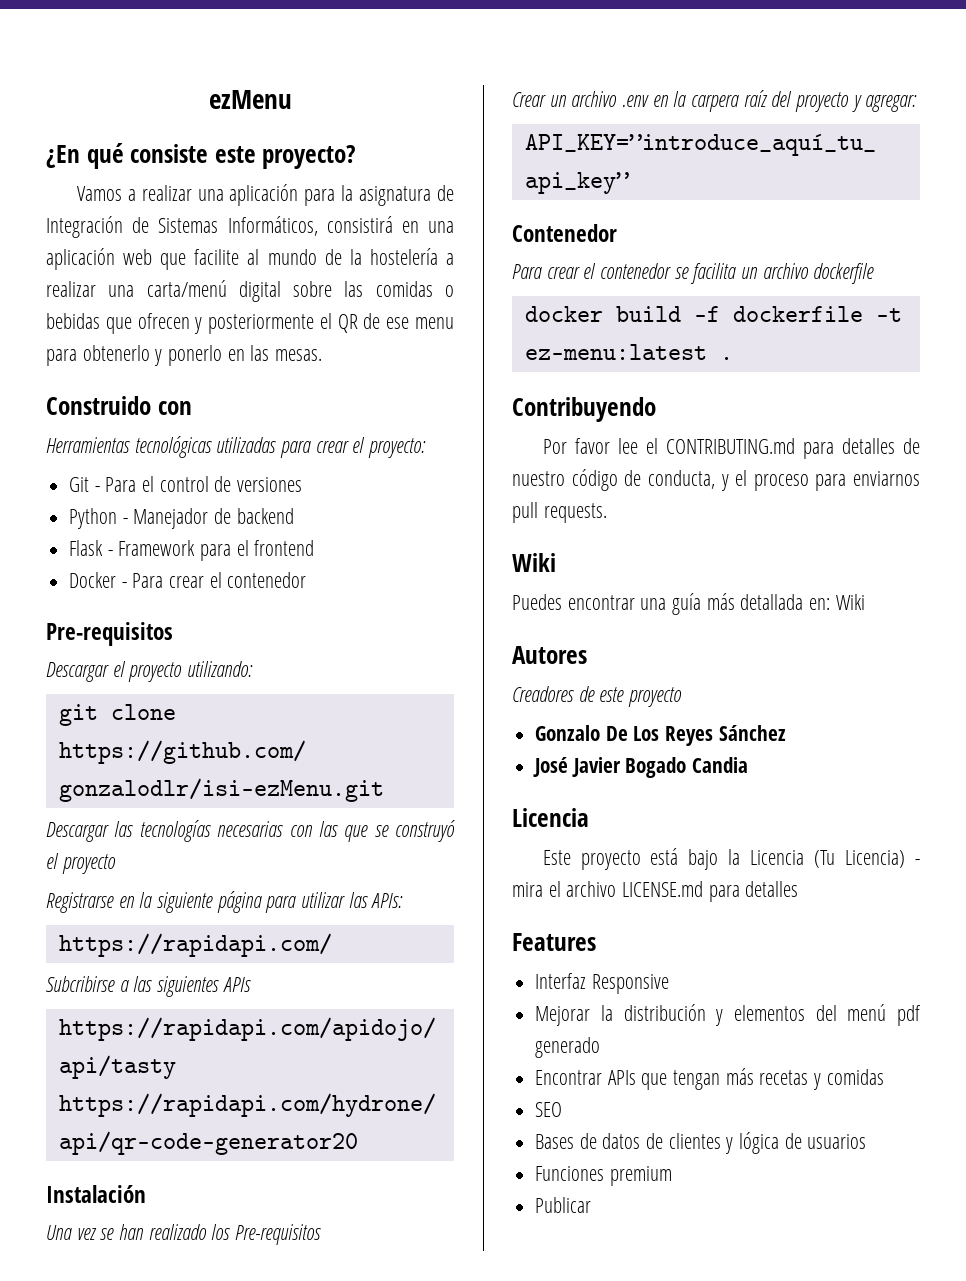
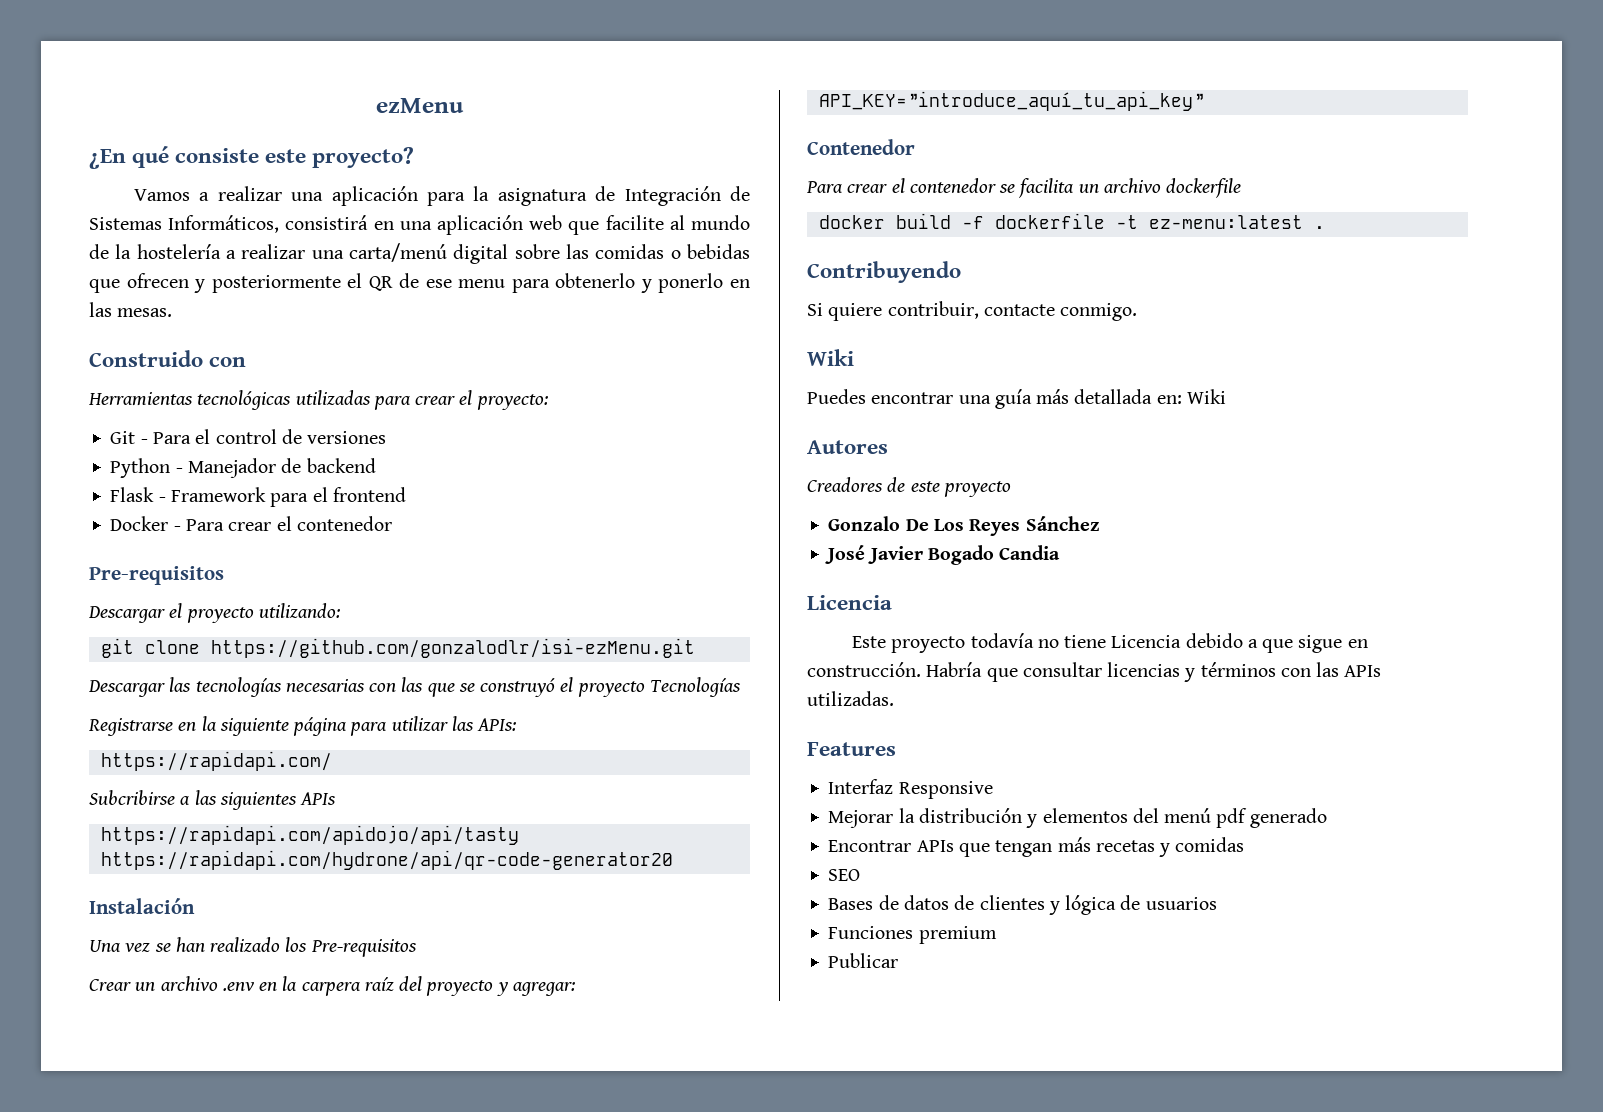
(116, 864) none -> [649,677,741,697] Tecnologías
[542,438,920,459] [512,469,920,491] [512,502,607,523] Por favor lee el CONTRIBUTING.md para detalles de nuestro código de conducta, y el proceso para enviarnos pull requests. -> [807,301,1138,321] Si quiere contribuir, contacte conmigo.
[650,848,920,870] [512,881,799,902] está bajo la Licencia (Tu Licencia) - mira el archivo LICENSE.md para detalles -> [970,633,1368,653] [807,662,1382,682] [807,691,894,706] todavía no tiene Licencia debido a que sigue en construcción. Habría que consultar licencias y términos con las APIs utilizadas.

